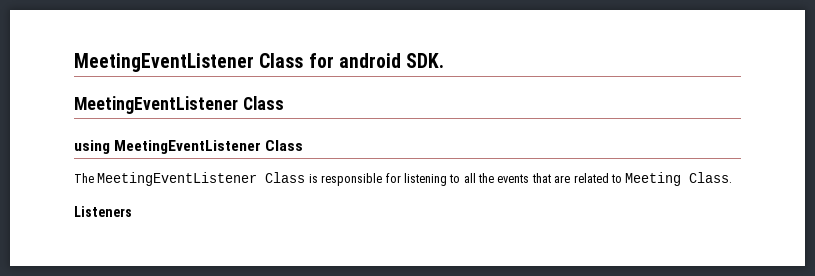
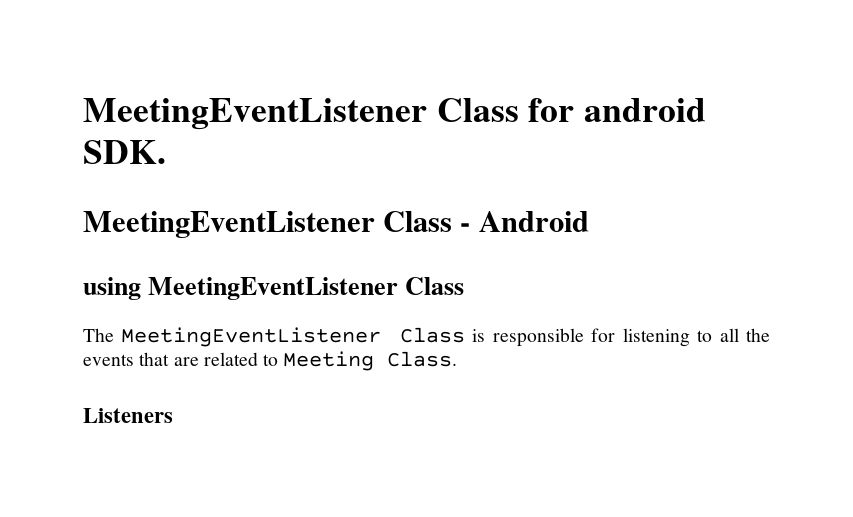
(284, 103) none -> [460,211,589,232] - Android

